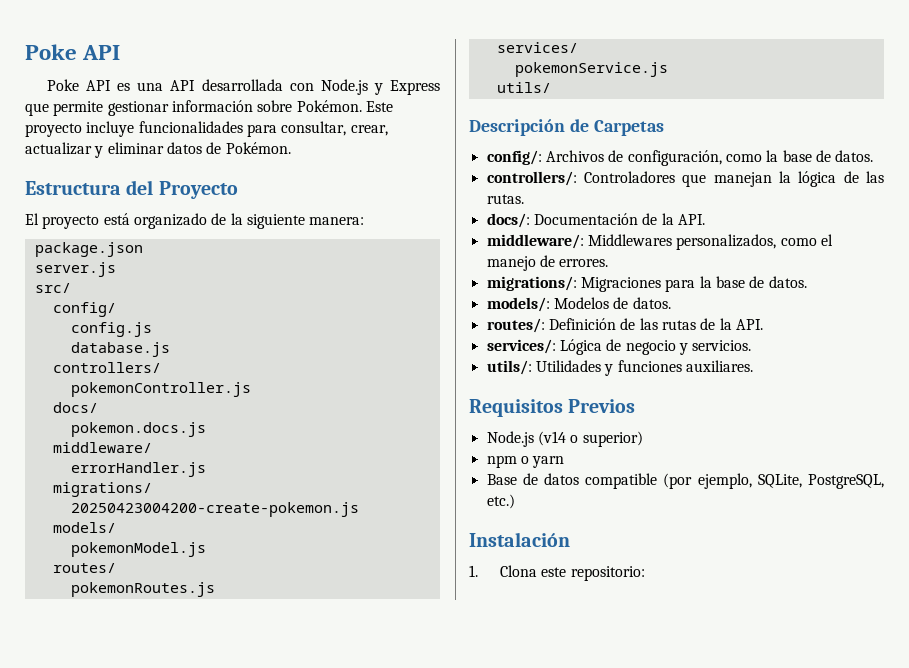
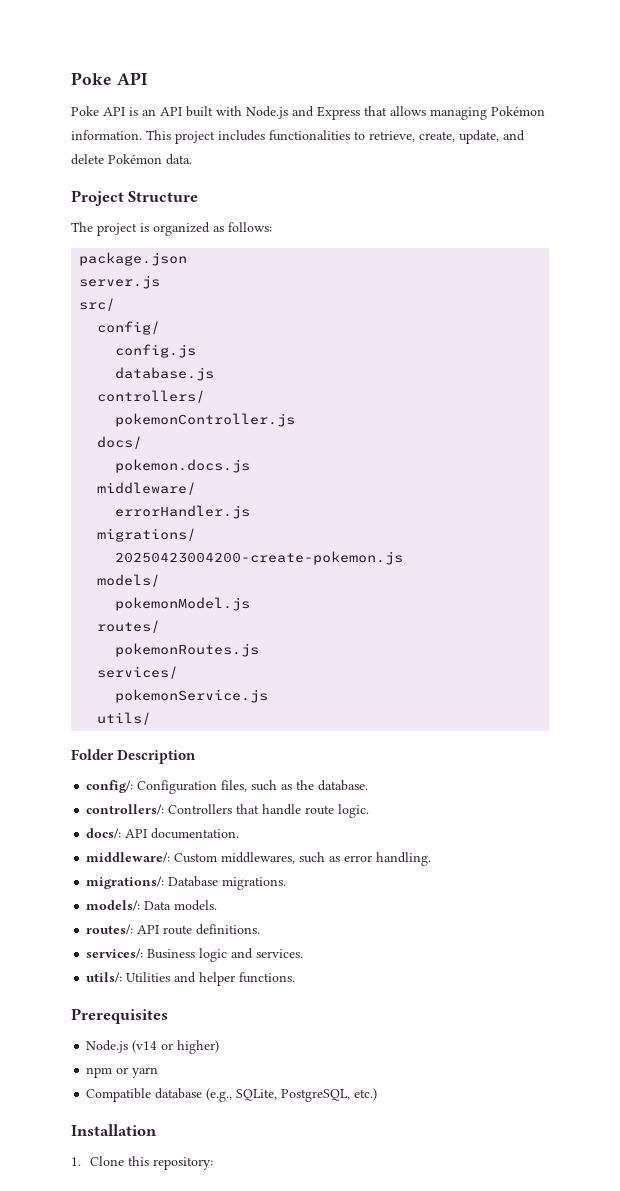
[117,79,440,95] [25,100,393,116] [25,121,388,137] [25,142,291,158] [25,180,238,199] [25,213,365,229] es una API desarrollada con Node.js y Express que permite gestionar información sobre Pokémon. Este proyecto incluye funcionalidades para consultar, crear, actualizar y eliminar datos de Pokémon. // Estructura del Proyecto // El proyecto está organizado de la siguiente manera: -> [129,106,545,120] [71,130,525,144] [71,154,192,165] [71,190,199,206] [71,222,272,236] is an API built with Node.js and Express that allows managing Pokémon information. This project includes functionalities to retrieve, create, update, and delete Pokémon data. // Project Structure // The project is organized as follows:
[469,119,664,136] [486,150,874,166] [486,171,884,187] [486,194,524,204] [486,213,705,228] [486,234,833,250] [486,255,609,271] [486,276,807,292] [486,297,671,312] [486,318,763,333] [486,339,752,355] [486,360,753,376] [469,399,636,417] Descripción de Carpetas // config/: Archivos de configuración, como la base de datos. // controllers/: Controladores que manejan la lógica de las rutas. // docs/: Documentación de la API. // middleware/: Middlewares personalizados, como el manejo de errores. // migrations/: Migraciones para la base de datos. // models/: Modelos de datos. // routes/: Definición de las rutas de la API. // services/: Lógica de negocio y servicios. // utils/: Utilidades y funciones auxiliares. // Requisitos Previos -> [71,749,197,764] [86,780,369,794] [86,804,370,818] [86,828,240,839] [86,852,432,866] [86,876,287,890] [86,900,218,911] [86,924,261,935] [86,948,304,962] [86,972,296,986] [71,1008,168,1024] Folder Description // config/: Configuration files, such as the database. // controllers/: Controllers that handle route logic. // docs/: API documentation. // middleware/: Custom middlewares, such as error handling. // migrations/: Database migrations. // models/: Data models. // routes/: API route definitions. // services/: Business logic and services. // utils/: Utilities and helper functions. // Prerequisites
[570,431,643,447] o superior) -> [161,1040,220,1054] or higher)
[520,456,529,464] o -> [116,1067,129,1074] or
[486,473,752,489] Base de datos compatible (por ejemplo, -> [86,1088,233,1102] Compatible database (e.g.,
[469,532,570,547] Instalación -> [71,1124,157,1136] Installation
[500,565,645,581] Clona este repositorio: -> [90,1156,214,1170] Clone this repository:

